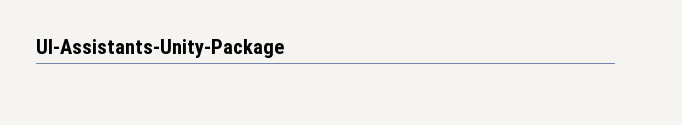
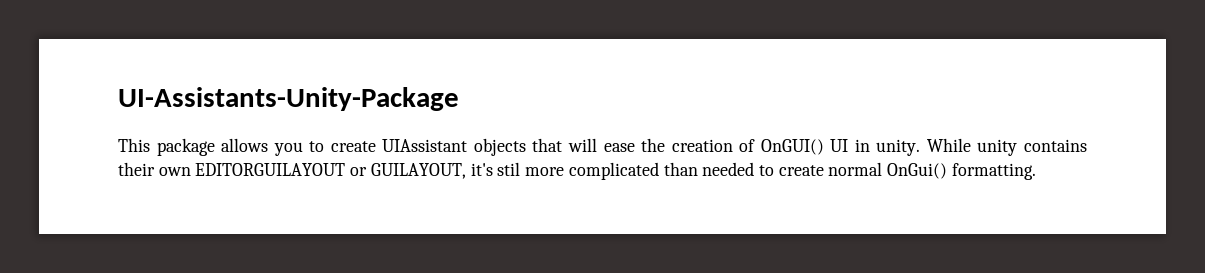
(284, 48) none -> [118,138,1087,156] [118,162,1036,180] // This package allows you to create UIAssistant objects that will ease the creation of OnGUI() UI in unity. While unity contains their own EDITORGUILAYOUT or GUILAYOUT, it's stil more complicated than needed to create normal OnGui() formatting.

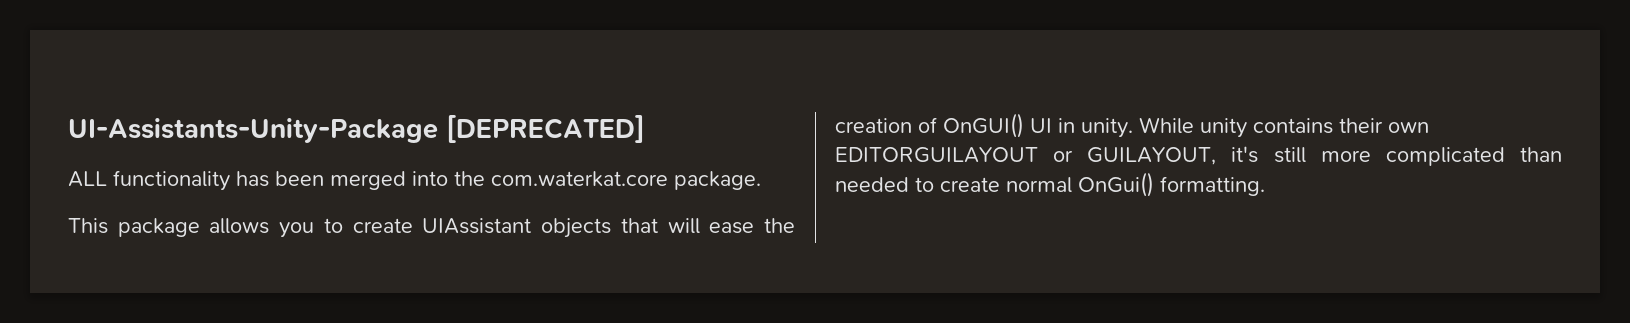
(459, 99) none -> [446,115,645,143] [68,170,761,191] [DEPRECATED] // ALL functionality has been merged into the com.waterkat.core package.
[497,162,521,176] stil -> [1273,147,1306,163] still

